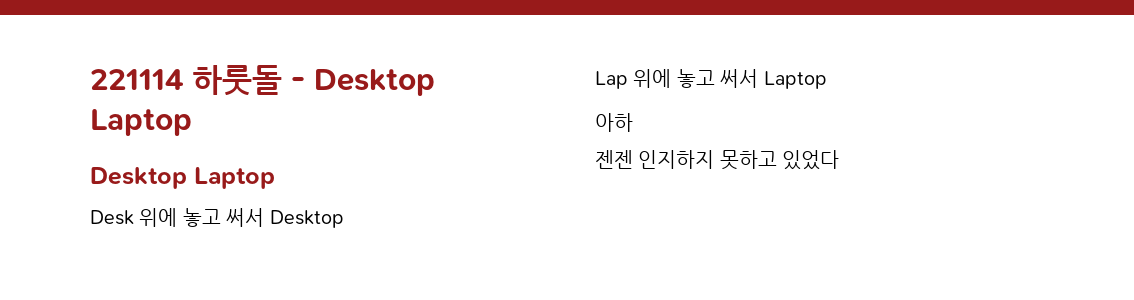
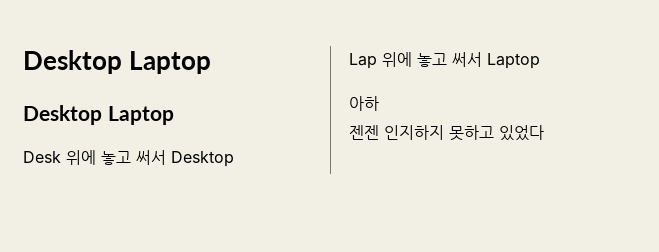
[90,65,305,96] 221114 하룻돌 - -> (23, 62) none

